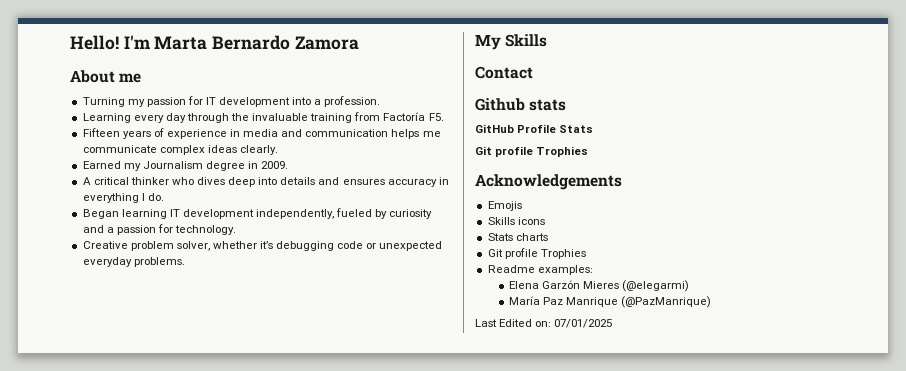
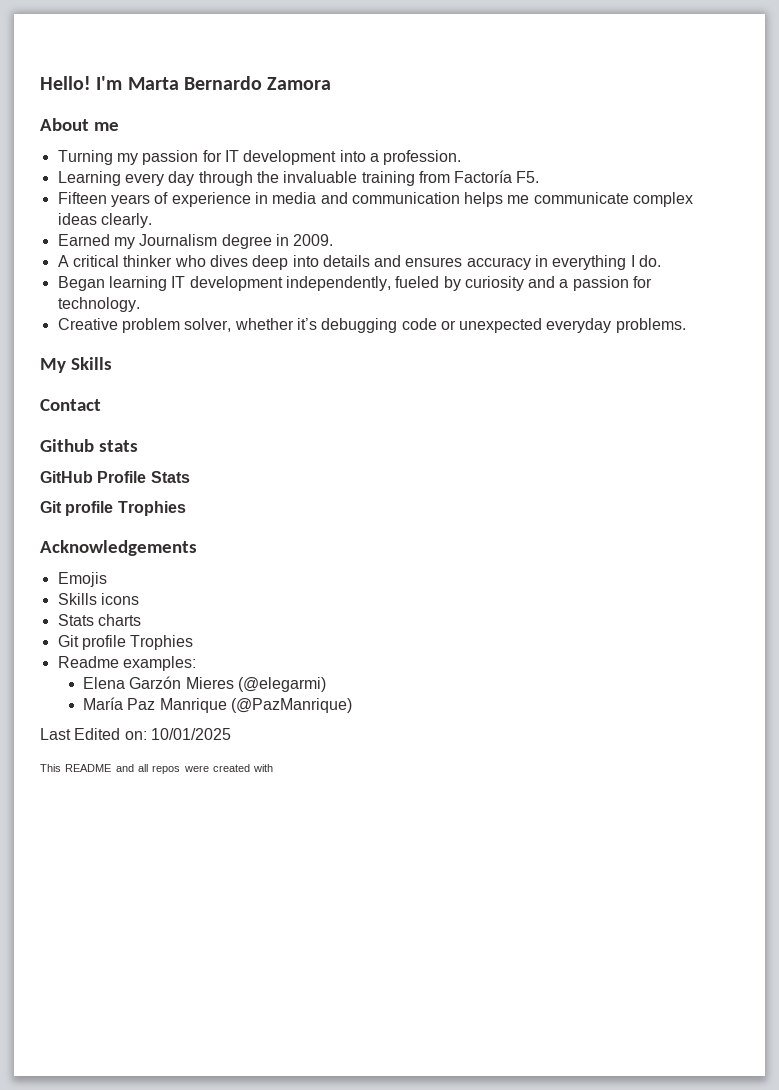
[554,319,613,328] 07/01/2025 -> [150,728,231,740] [40,764,274,774] 10/01/2025 // This README and all repos were created with

